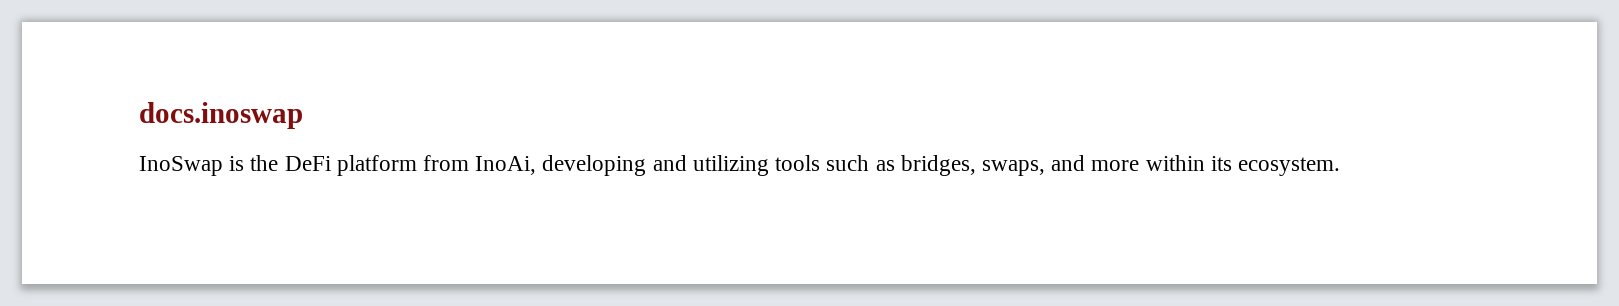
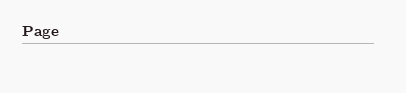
[139,102,303,129] [139,155,1340,176] docs.inoswap // InoSwap is the DeFi platform from InoAi, developing and utilizing tools such as bridges, swaps, and more within its ecosystem. -> [22,26,59,39] Page

